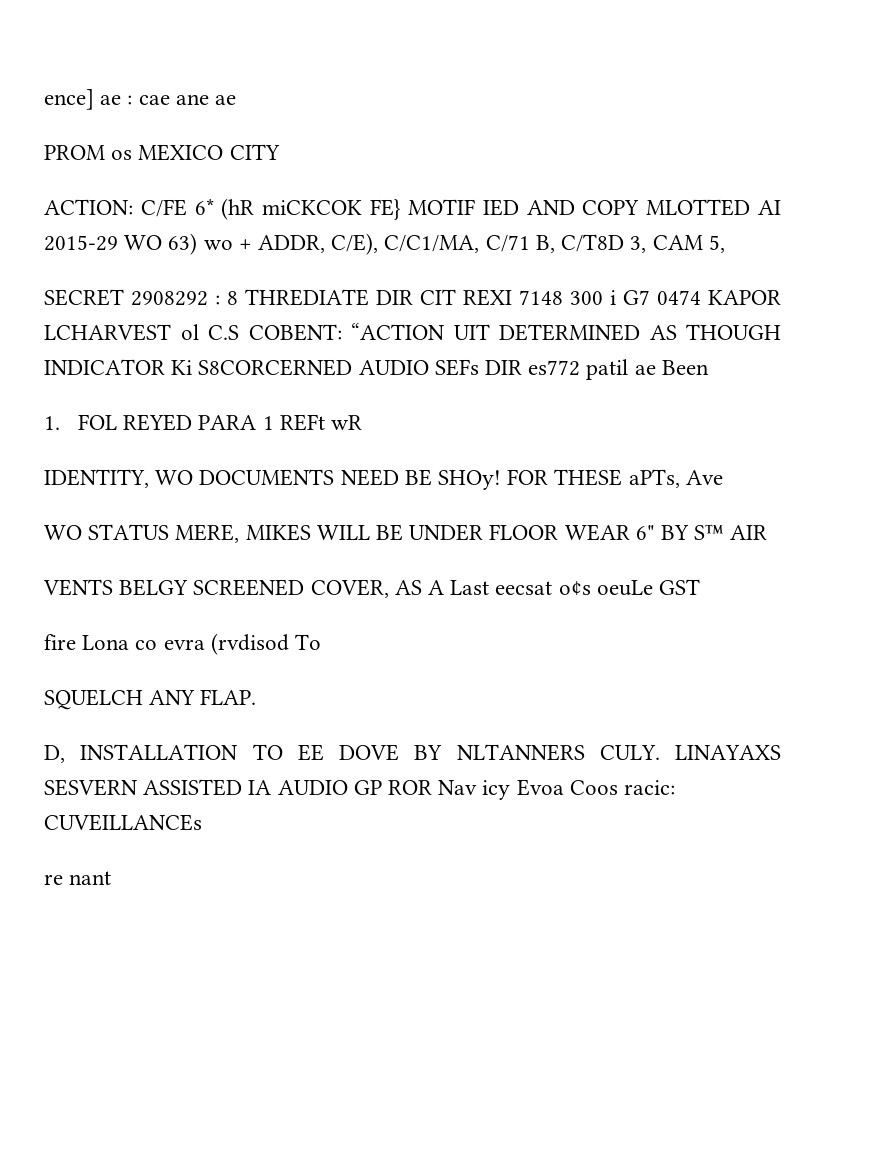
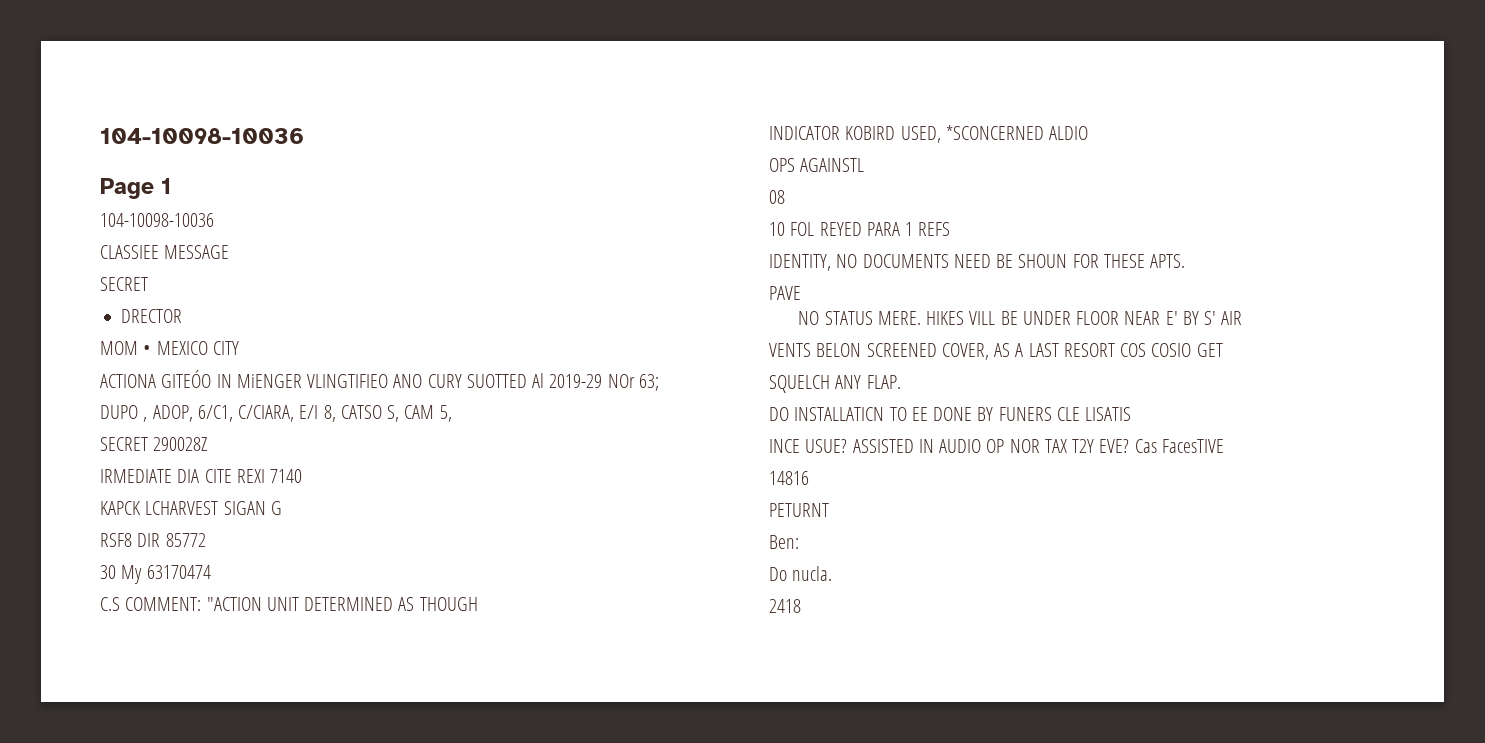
[44,89,237,110] [44,144,280,161] [44,198,782,220] [44,233,725,255] [44,289,781,306] [44,323,781,341] [44,359,709,380] [44,416,60,430] ence] ae : cae ane ae // PROM os MEXICO CITY // ACTION: C/FE 6* (hR miCKCOK FE} MOTIF IED AND COPY MLOTTED AI 2015-29 WO 63) wo + ADDR, C/E), C/C1/MA, C/71 B, C/T8D 3, CAM 5, // SECRET 2908292 : 8 THREDIATE DIR CIT REXI 7148 300 i G7 0474 KAPOR LCHARVEST ol C.S COBENT: “ACTION UIT DETERMINED AS THOUGH INDICATOR Ki S8CORCERNED AUDIO SEFs DIR es772 patil ae Been // 1. -> [100,128,304,144] [100,178,171,199] [100,213,214,227] [100,245,230,259] [100,277,148,291] [121,309,183,323] [100,341,239,355] [100,370,659,391] [100,405,452,422] [100,437,208,451] [100,469,303,483] [100,501,282,515] [100,533,206,547] [100,565,211,584] [100,597,478,611] [769,125,1089,143] [769,158,865,172] [769,190,785,204] [769,222,785,236] 104-10098-10036 // Page 1 // 104-10098-10036 // CLASSIEE MESSAGE // SECRET // DRECTOR // MOM • MEXICO CITY // ACTIONA GITEÓO IN MiENGER VLINGTIFIEO ANO CURY SUOTTED Al 2019-29 NOr 63; // DUPO , ADOP, 6/C1, C/CIARA, E/I 8, CATSO S, CAM 5, // SECRET 290028Z // IRMEDIATE DIA CITE REXI 7140 // KAPCK LCHARVEST SIGAN G // RSF8 DIR 85772 // 30 My 63170474 // C.S COMMENT: "ACTION UNIT DETERMINED AS THOUGH // INDICATOR KOBIRD USED, *SCONCERNED ALDIO // OPS AGAINSTL // 08 // 10
[279,414,363,431] REFt wR -> [918,222,951,236] REFS
[155,470,194,485] WO -> [836,254,858,268] NO
[438,470,502,490] SHOy! -> [1018,254,1068,268] SHOUN
[628,469,723,488] [44,524,724,543] aPTs, Ave // WO STATUS MERE, MIKES WILL BE UNDER FLOOR WEAR 6" BY S™ -> [1150,254,1186,268] [769,286,801,300] [798,311,1217,325] APTS. // PAVE // NO STATUS MERE. HIKES VILL BE UNDER FLOOR NEAR E' BY S'
[119,579,189,596] BELGY -> [816,343,862,357] BELON
[450,579,701,596] [44,633,322,655] [44,689,257,710] [44,744,781,763] [44,779,676,800] [44,814,202,831] [44,871,112,885] Last eecsat o¢s oeuLe GST // fire Lona co evra (rvdisod To // SQUELCH ANY FLAP. // D, INSTALLATION TO EE DOVE BY NLTANNERS CULY. LINAYAXS SESVERN ASSISTED IA AUDIO GP ROR Nav icy Evoa Coos racic: CUVEILLANCEs // re nant -> [1028,343,1223,357] [769,375,901,393] [769,407,1132,421] [769,439,1224,453] [769,471,809,485] [769,503,829,517] [769,535,799,549] [769,566,833,581] [769,599,801,613] LAST RESORT COS COSIO GET // SQUELCH ANY FLAP. // DO INSTALLATICN TO EE DONE BY FUNERS CLE LISATIS // INCE USUE? ASSISTED IN AUDIO OP NOR TAX T2Y EVE? Cas FacesTIVE // 14816 // PETURNT // Ben: // Do nucla. // 2418

